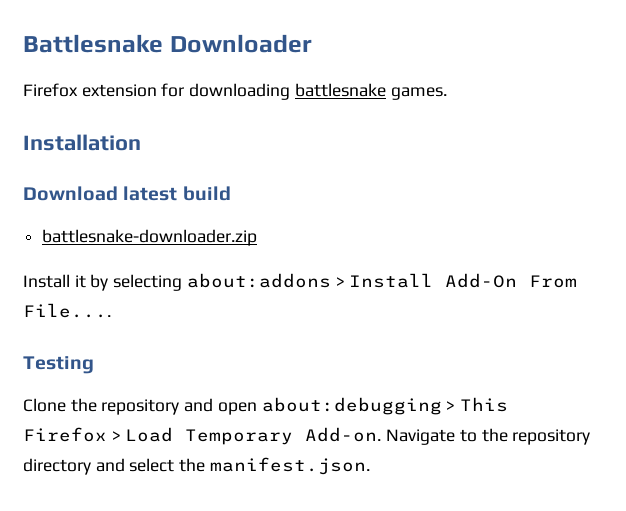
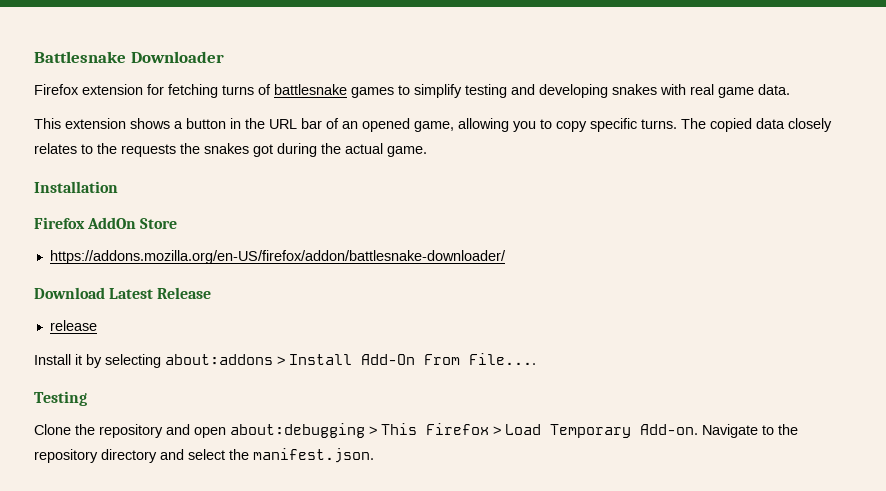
[189,83,447,100] [23,134,141,151] [23,186,231,201] [42,229,258,246] downloading battlesnake games. // Installation // Download latest build // battlesnake-downloader.zip -> [168,84,790,98] [34,118,832,132] [34,143,427,157] [34,181,118,193] [34,217,178,229] [49,250,506,264] [34,287,212,299] [49,320,97,331] fetching turns of battlesnake games to simplify testing and developing snakes with real game data. // This extension shows a button in the URL bar of an opened game, allowing you to copy specific turns. The copied data closely relates to the requests the snakes got during the actual game. // Installation // Firefox AddOn Store // https://addons.mozilla.org/en-US/firefox/addon/battlesnake-downloader/ // Download Latest Release // release

